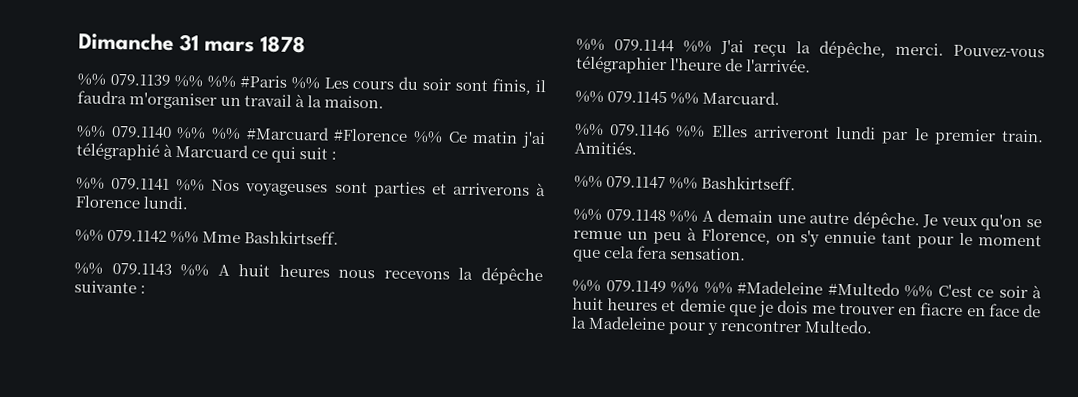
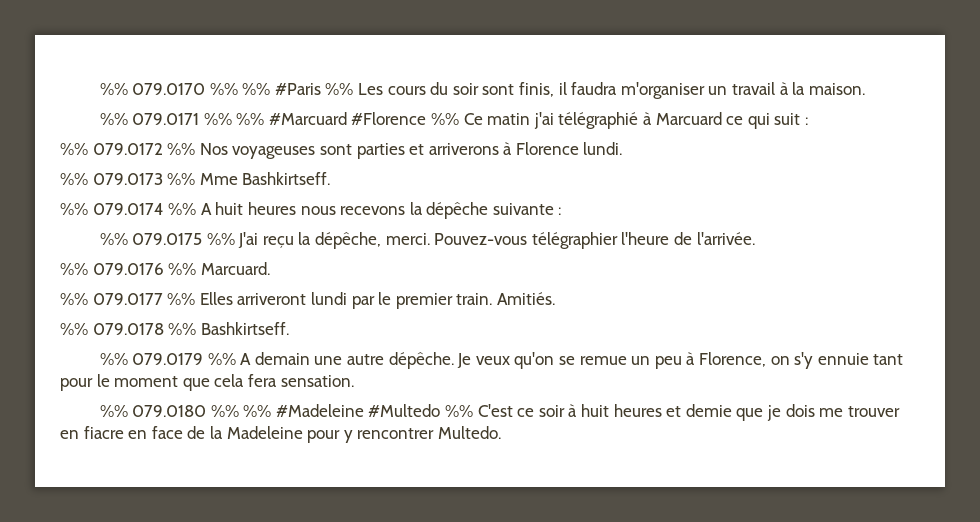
[78,32,307,54] [77,73,170,86] Dimanche 31 mars 1878 // %% 079.1139 -> [99,83,206,95] %% 079.0170
[110,125,172,139] 079.1140 -> [132,113,200,125] 079.0171
[111,177,171,191] 079.1141 -> [92,143,163,155] 079.0172
[107,229,168,243] 079.1142 -> [92,173,163,185] 079.0173
[111,263,172,276] 079.1143 -> [92,203,164,215] 079.0174
[614,39,674,53] 079.1144 -> [132,233,203,245] 079.0175
[607,90,668,105] 079.1145 -> [92,263,164,275] 079.0176
[610,124,671,138] 079.1146 -> [92,293,163,305] 079.0177
[606,176,667,190] 079.1147 -> [92,323,164,335] 079.0178
[605,209,666,223] 079.1148 -> [132,353,204,365] 079.0179
[605,280,666,294] 079.1149 -> [132,405,207,417] 079.0180

